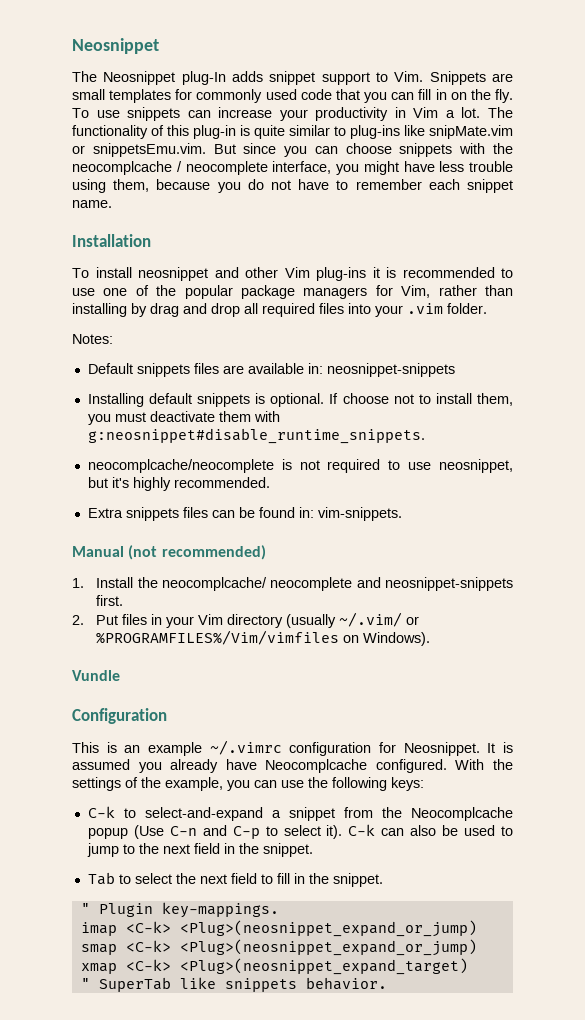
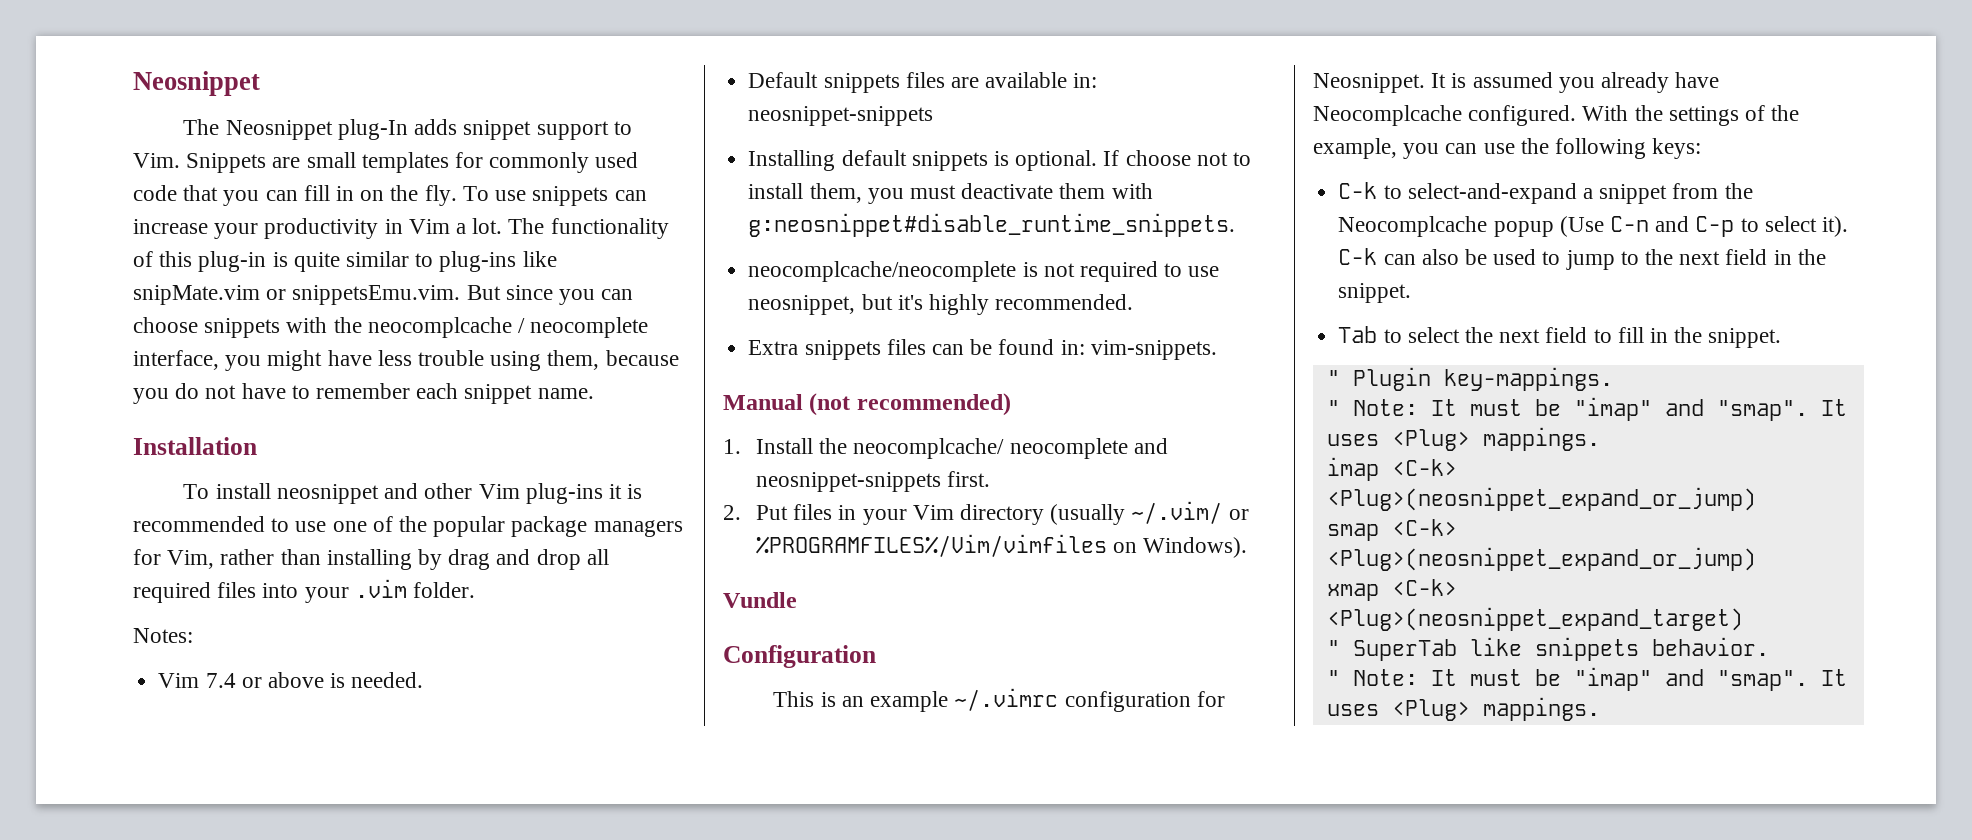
(113, 339) none -> [158,672,424,688] // Vim 7.4 or above is needed.
(279, 910) none -> [1326,397,1847,421] [1326,427,1600,451] // " Note: It must be "imap" and "smap". It uses <Plug> mappings.
(387, 983) none -> [1326,667,1847,691] [1326,697,1600,721] // " Note: It must be "imap" and "smap". It uses <Plug> mappings.

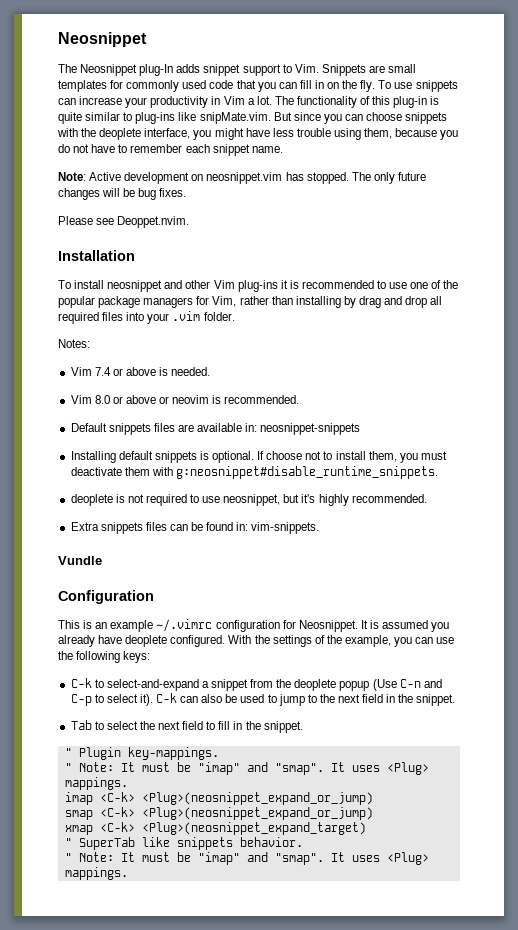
[133,285,461,305] snipMate.vim or snippetsEmu.vim. -> [199,112,271,124] snipMate.vim.
[367,317,649,338] neocomplcache / neocomplete -> [99,128,142,140] deoplete
(594, 393) none -> [58,172,426,184] [58,188,187,200] [58,216,190,228] // Note: Active development on neosnippet.vim has stopped. The only future changes will be bug fixes. // Please see Deoppet.nvim.
(424, 680) none -> [70,395,300,404] // Vim 8.0 or above or neovim is recommended.
[748,261,1017,282] neocomplcache/neocomplete -> [70,494,113,506] deoplete
[723,393,1011,416] [723,438,1168,459] [755,471,991,492] [723,501,1249,525] [755,534,1248,558] // Manual (not recommended) // 1. Install the neocomplcache/ neocomplete and neosnippet-snippets first. // 2. Put files in your Vim directory (usually ~/.vim/ or %PROGRAMFILES%/Vim/vimfiles on Windows). -> (320, 528) none
[1313,105,1462,126] Neocomplcache -> [125,635,168,647] deoplete
[1338,216,1488,237] Neocomplcache -> [294,679,337,691] deoplete

